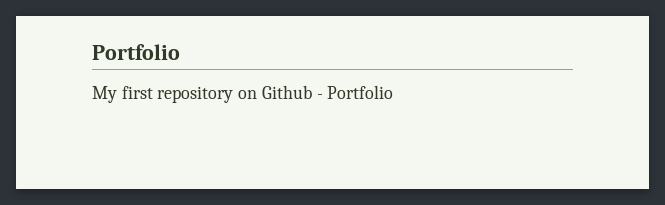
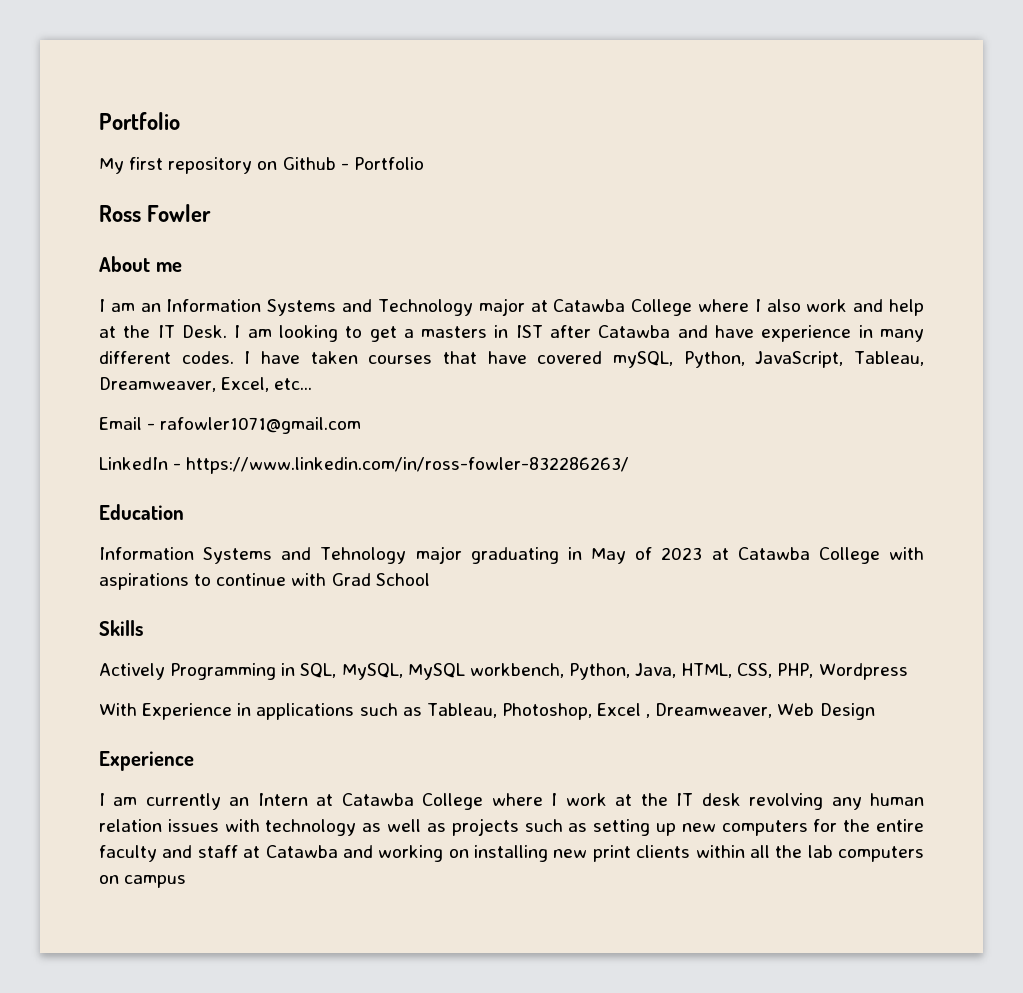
(394, 92) none -> [99,204,212,222] [99,256,182,272] [99,298,924,316] [99,325,924,342] [99,351,925,368] [99,377,313,392] [99,417,362,434] [99,457,630,474] [99,504,184,520] [99,546,925,564] [99,573,430,590] [99,620,143,636] [99,663,908,680] [99,703,875,720] [99,751,194,771] [99,793,925,810] [99,818,924,836] [99,845,924,862] [99,875,187,888] // Ross Fowler // About me // I am an Information Systems and Technology major at Catawba College where I also work and help at the IT Desk. I am looking to get a masters in IST after Catawba and have experience in many different codes. I have taken courses that have covered mySQL, Python, JavaScript, Tableau, Dreamweaver, Excel, etc... // Email - rafowler1071@gmail.com // LinkedIn - https://www.linkedin.com/in/ross-fowler-832286263/ // Education // Information Systems and Tehnology major graduating in May of 2023 at Catawba College with aspirations to continue with Grad School // Skills // Actively Programming in SQL, MySQL, MySQL workbench, Python, Java, HTML, CSS, PHP, Wordpress // With Experience in applications such as Tableau, Photoshop, Excel , Dreamweaver, Web Design // Experience // I am currently an Intern at Catawba College where I work at the IT desk revolving any human relation issues with technology as well as projects such as setting up new computers for the entire faculty and staff at Catawba and working on installing new print clients within all the lab computers on campus

